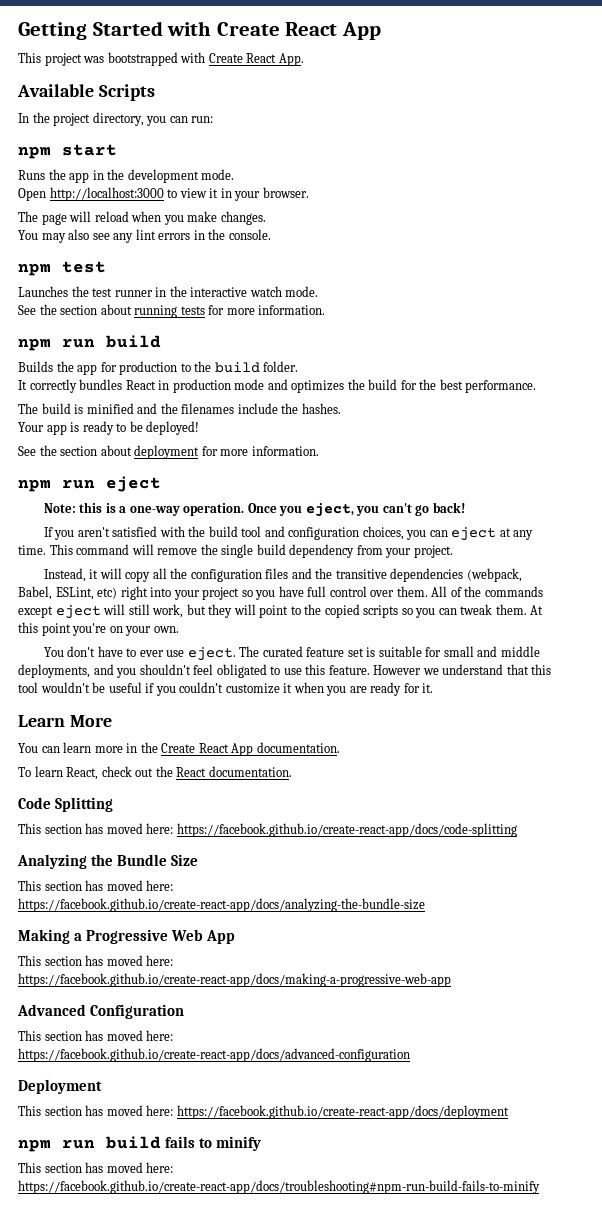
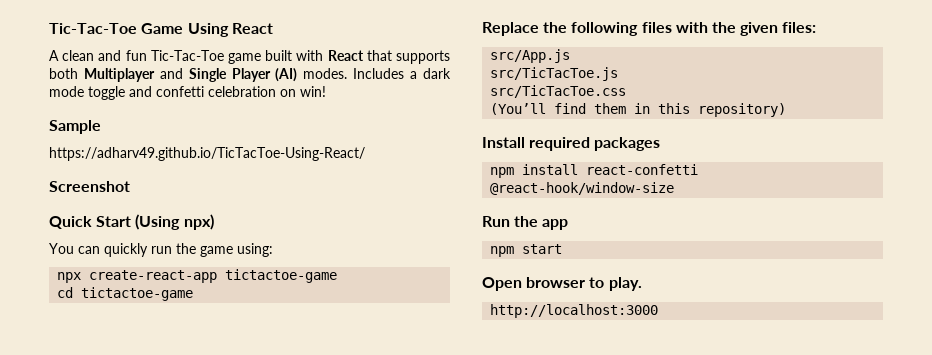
[18,21,381,40] [18,52,304,66] [17,84,155,101] [18,112,214,126] [18,144,117,159] [18,169,235,183] [18,187,309,201] [18,211,266,225] [18,229,271,243] [18,261,106,276] [18,286,319,297] [18,304,326,318] [18,335,161,351] [18,361,299,375] [18,379,537,393] [18,403,341,414] [18,421,200,435] [18,445,319,459] [18,476,161,492] [43,502,465,517] [43,526,534,541] [18,544,453,558] [43,568,522,582] [18,586,543,600] [18,604,544,619] [18,622,179,636] [43,646,540,661] [18,664,552,678] [18,682,434,696] [18,715,112,727] [18,742,340,756] [18,766,292,780] [18,797,114,812] [18,823,517,837] [17,854,199,869] [18,880,174,891] [18,898,425,912] [18,929,236,944] [18,955,174,966] [18,973,451,987] [17,1004,185,1019] [18,1030,174,1041] [18,1048,410,1062] [18,1079,102,1094] [18,1105,509,1119] [18,1136,262,1152] [18,1162,174,1173] [18,1180,540,1194] Getting Started with Create React App // This project was bootstrapped with Create React App. // Available Scripts // In the project directory, you can run: // npm start // Runs the app in the development mode. // Open http://localhost:3000 to view it in your browser. // The page will reload when you make changes. // You may also see any lint errors in the console. // npm test // Launches the test runner in the interactive watch mode. // See the section about running tests for more information. // npm run build // Builds the app for production to the build folder. // It correctly bundles React in production mode and optimizes the build for the best performance. // The build is minified and the filenames include the hashes. // Your app is ready to be deployed! // See the section about deployment for more information. // npm run eject // Note: this is a one-way operation. Once you eject, you can't go back! // If you aren't satisfied with the build tool and configuration choices, you can eject at any time. This command will remove the single build dependency from your project. // Instead, it will copy all the configuration files and the transitive dependencies (webpack, Babel, ESLint, etc) right into your project so you have full control over them. All of the commands except eject will still work, but they will point to the copied scripts so you can tweak them. At this point you're on your own. // You don't have to ever use eject. The curated feature set is suitable for small and middle deployments, and you shouldn't feel obligated to use this feature. However we understand that this tool wouldn't be useful if you couldn't customize it when you are ready for it. // Learn More // You can learn more in the Create React App documentation. // To learn React, check out the React documentation. // Code Splitting // This section has moved here: https://facebook.github.io/create-react-app/docs/code-splitting // Analyzing the Bundle Size // This section has moved here: https://facebook.github.io/create-react-app/docs/analyzing-the-bundle-size // Making a Progressive Web App // This section has moved here: https://facebook.github.io/create-react-app/docs/making-a-progressive-web-app // Advanced Configuration // This section has moved here: https://facebook.github.io/create-react-app/docs/advanced-configuration // Deployment // This section has moved here: https://facebook.github.io/create-react-app/docs/deployment // npm run build fails to minify // This section has moved here: https://facebook.github.io/create-react-app/docs/troubleshooting#npm-run-build-fails-to-minify -> [49,23,273,37] [49,50,450,64] [49,68,452,82] [49,86,326,100] [49,120,101,134] [49,147,365,161] [49,181,130,192] [49,214,214,230] [49,243,273,257] [57,269,338,283] [57,287,194,301] [482,22,817,36] [490,49,571,63] [490,67,619,81] [490,85,627,98] [490,103,787,117] [482,137,661,151] [490,164,699,178] [490,182,675,195] [482,216,569,230] [490,244,563,257] [482,277,642,291] [490,304,659,318] Tic-Tac-Toe Game Using React // A clean and fun Tic-Tac-Toe game built with React that supports both Multiplayer and Single Player (AI) modes. Includes a dark mode toggle and confetti celebration on win! // Sample // https://adharv49.github.io/TicTacToe-Using-React/ // Screenshot // Quick Start (Using npx) // You can quickly run the game using: // npx create-react-app tictactoe-game // cd tictactoe-game // Replace the following files with the given files: // src/App.js // src/TicTacToe.js // src/TicTacToe.css // (You’ll find them in this repository) // Install required packages // npm install react-confetti @react-hook/window-size // Run the app // npm start // Open browser to play. // http://localhost:3000

